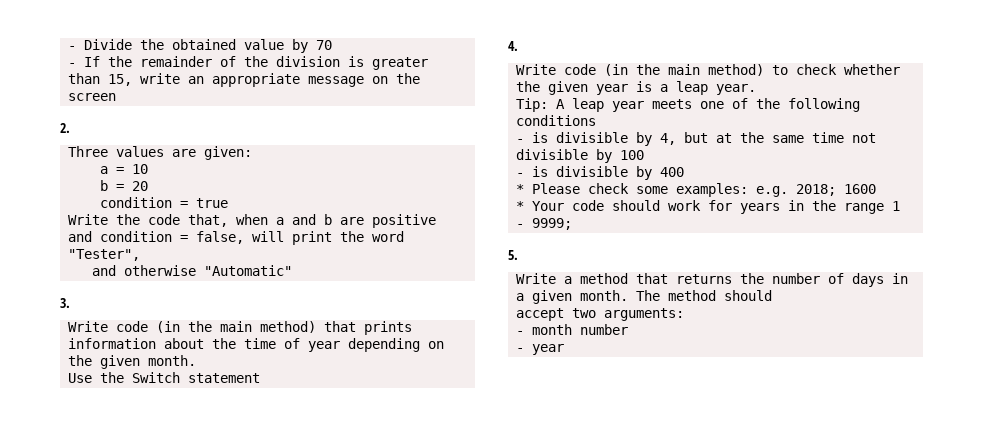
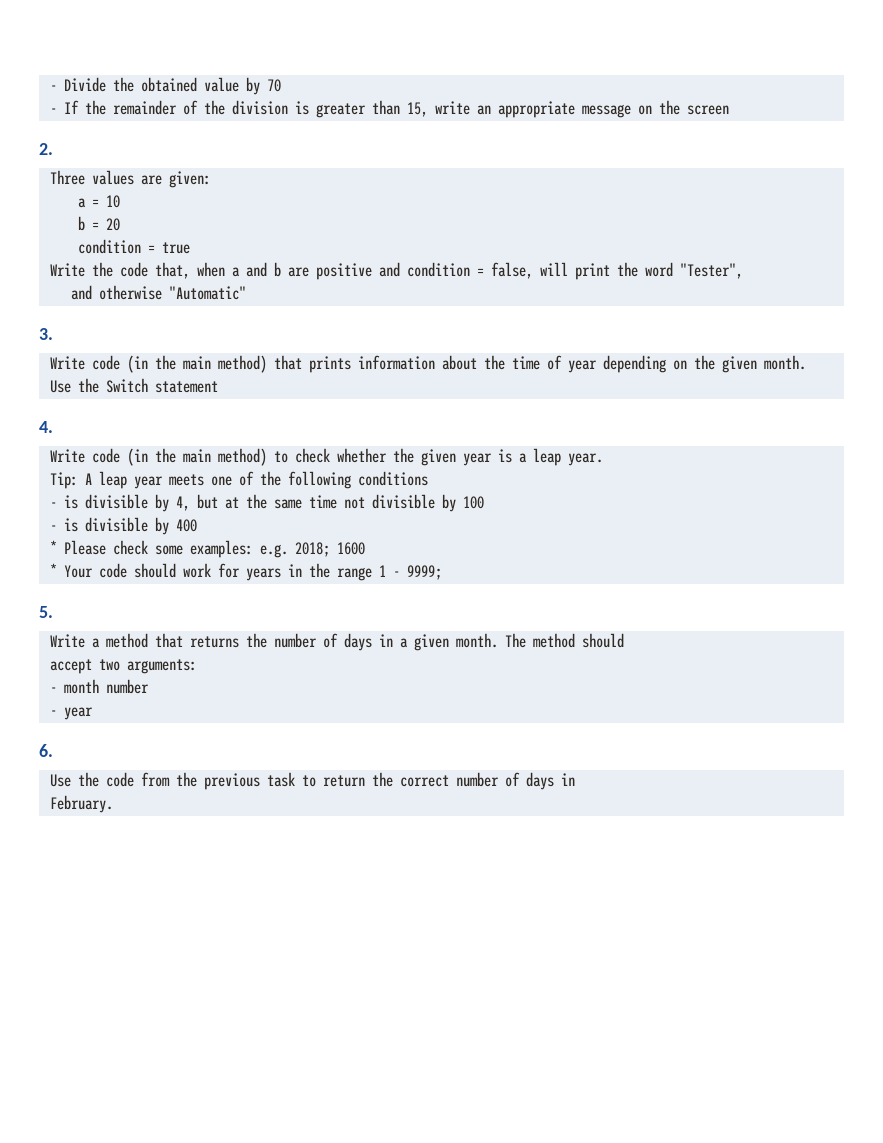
(565, 349) none -> [39,744,53,757] [49,772,575,790] [49,795,113,813] // 6. // Use the code from the previous task to return the correct number of days in // February.

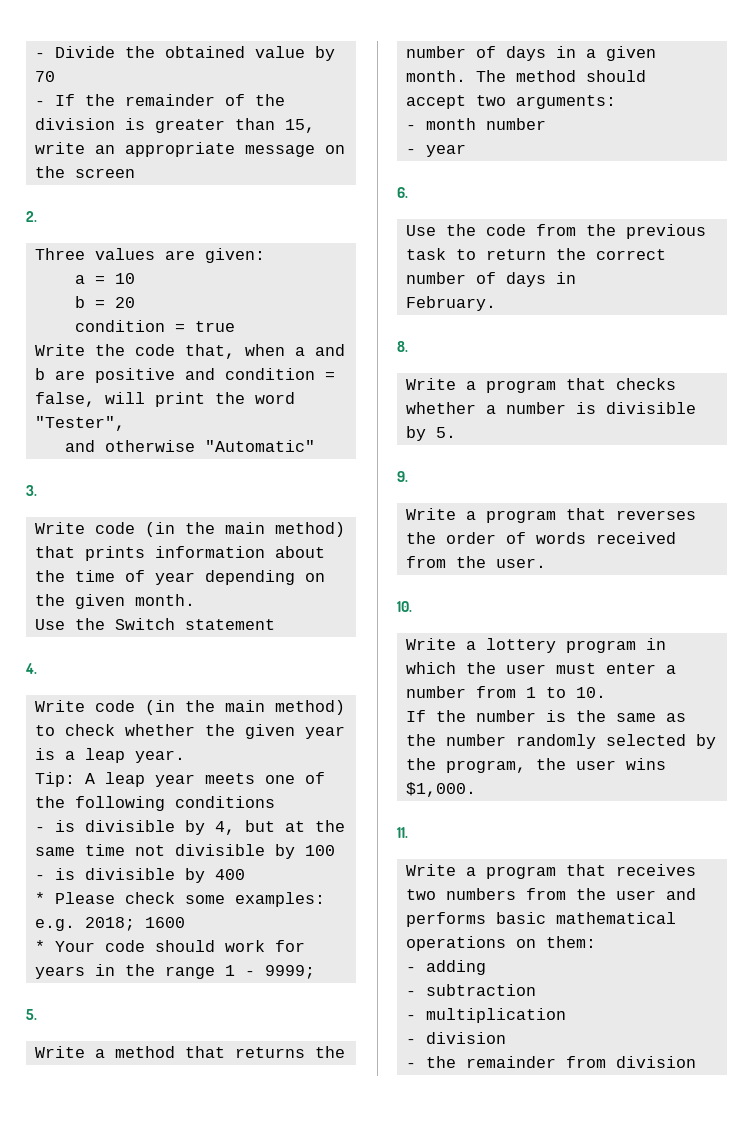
(113, 804) none -> [397,341,408,352] [406,378,676,393] [406,402,696,414] [406,426,456,441] [397,471,408,482] [406,508,696,523] [406,532,676,544] [406,556,546,568] [397,601,412,612] [406,638,666,653] [406,662,676,674] [406,686,606,698] [406,710,686,722] [406,734,716,749] [406,758,666,773] [406,782,476,797] [397,827,408,838] [406,864,696,879] [406,888,696,900] [406,912,676,927] [406,936,596,951] [406,960,486,975] [406,984,536,996] [406,1008,566,1023] [406,1032,506,1044] [406,1056,696,1068] // 8. // Write a program that checks whether a number is divisible by 5. // 9. // Write a program that reverses the order of words received from the user. // 10. // Write a lottery program in which the user must enter a number from 1 to 10. // If the number is the same as the number randomly selected by the program, the user wins $1,000. // 11. // Write a program that receives two numbers from the user and performs basic mathematical operations on them: // - adding // - subtraction // - multiplication // - division // - the remainder from division

